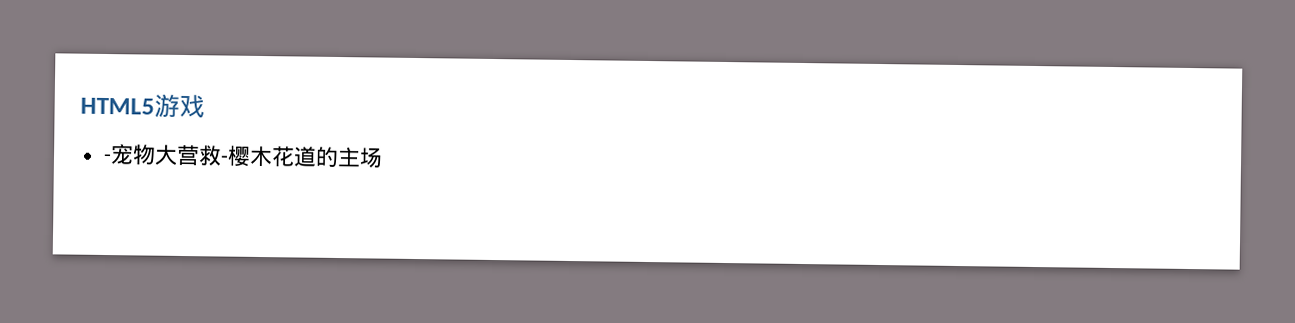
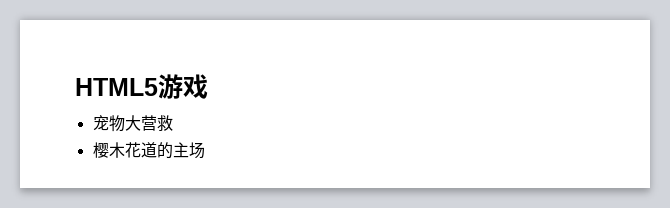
[102,153,112,163] - -> (208, 86) none
[219,155,229,164] - -> (173, 123) //

